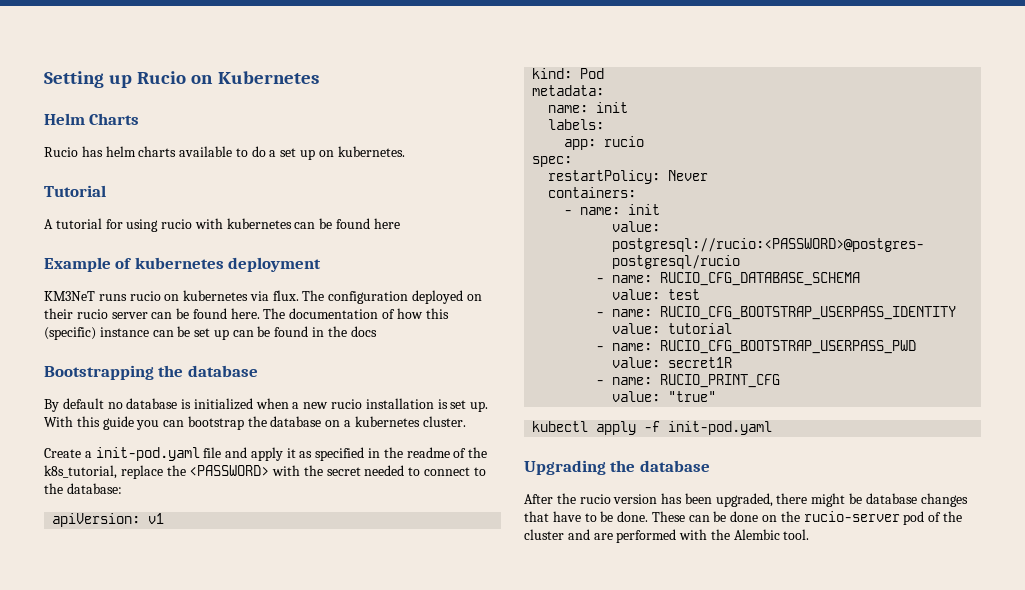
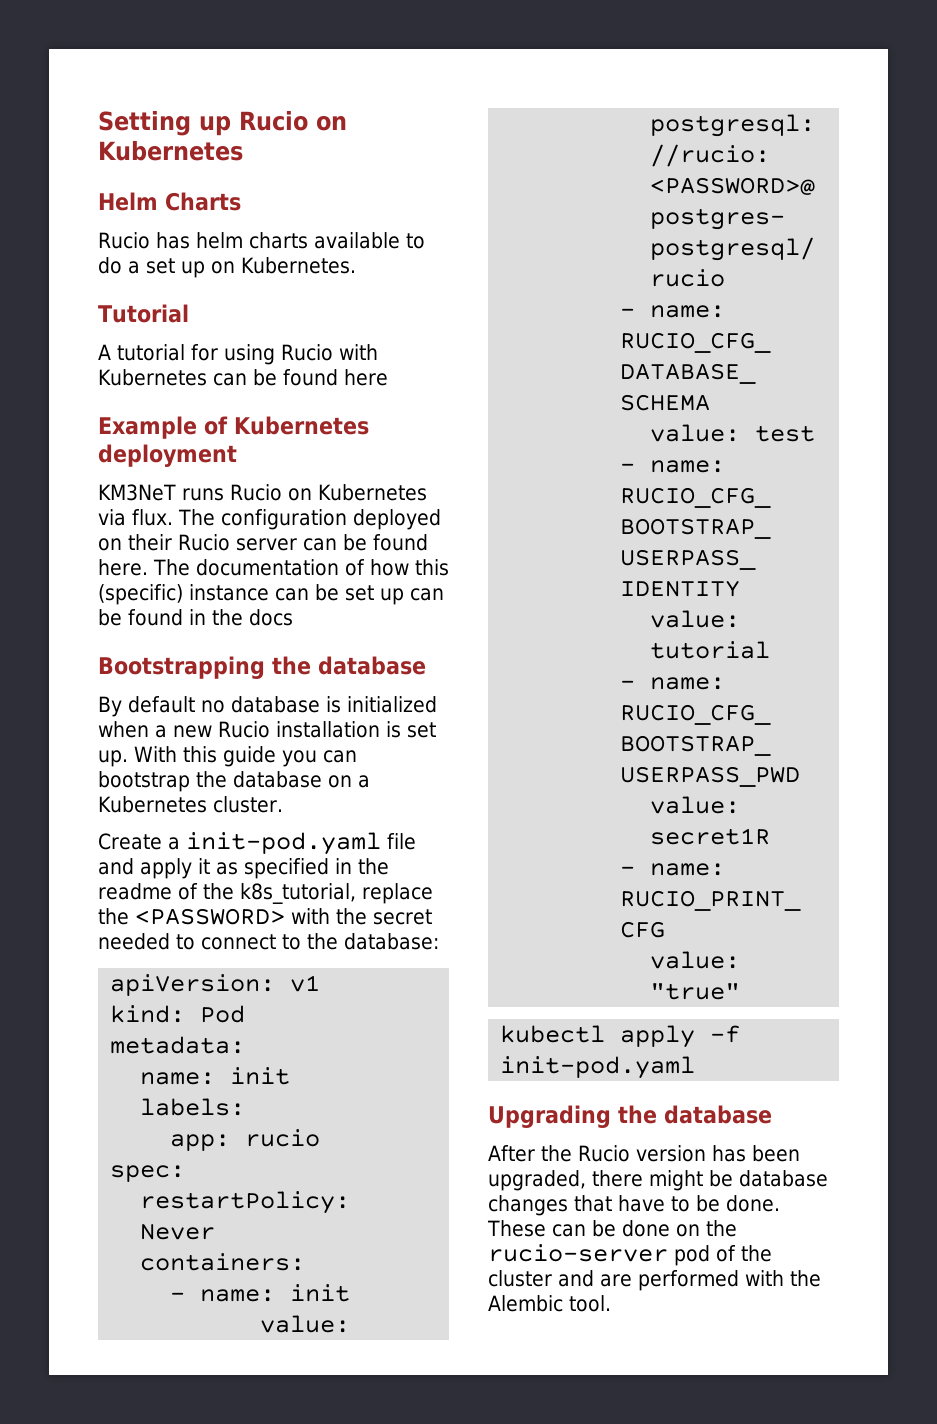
[337,146,405,157] kubernetes. -> [241,257,356,274] Kubernetes.
[161,218,292,229] rucio with kubernetes -> [281,344,378,361] [98,369,207,386] Rucio with Kubernetes
[134,257,224,269] kubernetes -> [234,416,369,435] Kubernetes
[129,290,249,301] rucio on kubernetes -> [230,484,427,501] Rucio on Kubernetes
[76,309,108,319] rucio -> [178,534,230,551] Rucio
[331,399,363,409] rucio -> [218,721,270,738] Rucio
[354,416,420,427] kubernetes -> [98,796,207,813] Kubernetes
[579,494,611,504] rucio -> [577,1145,630,1162] Rucio

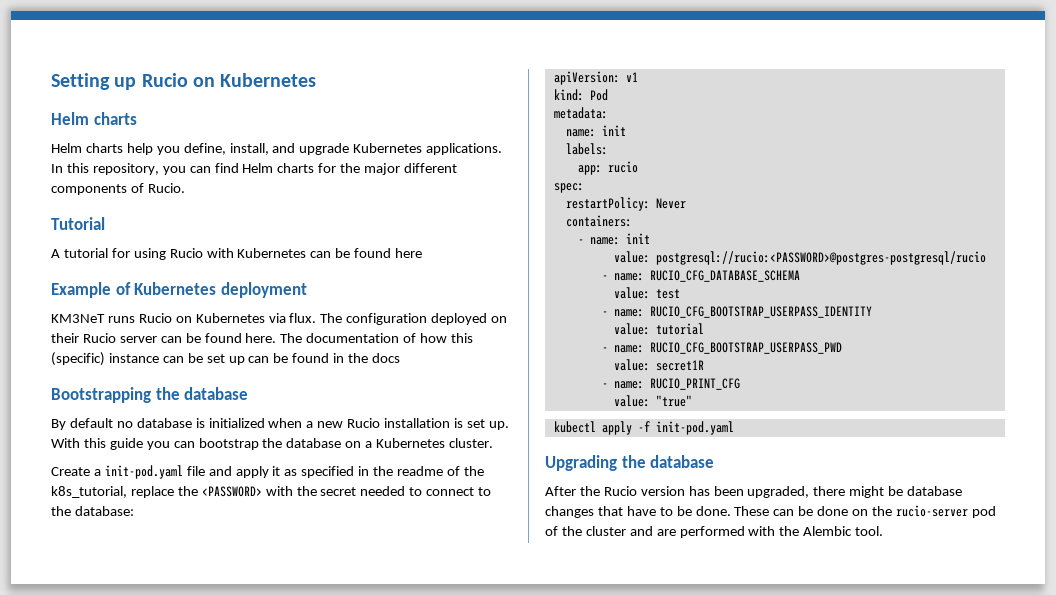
[165,192,241,211] [98,232,425,249] [98,257,356,278] Charts // Rucio has helm charts available to do a set up on Kubernetes. -> [93,112,137,125] [51,143,503,155] [51,163,458,175] [51,183,185,195] charts // Helm charts help you define, install, and upgrade Kubernetes applications. In this repository, you can find Helm charts for the major different components of Rucio.

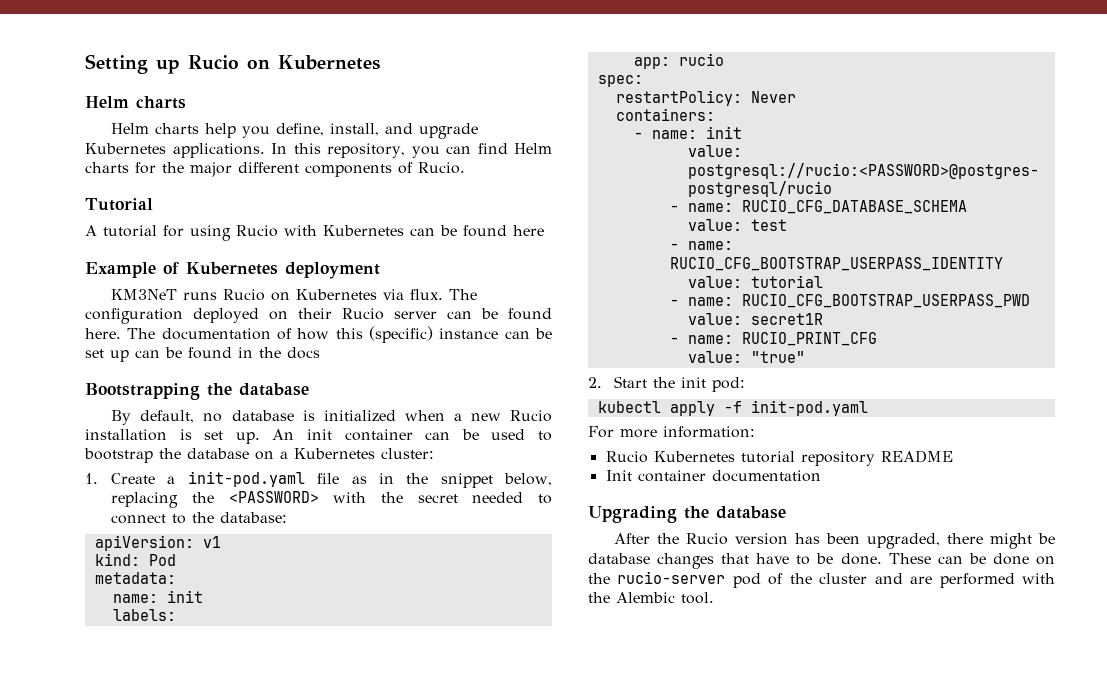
[69,418,113,428] default -> [140,410,195,423] default,
[51,438,195,450] With this guide you can -> [272,429,552,441] An init container can be used to
[449,438,494,448] cluster. // -> [381,448,434,459] [85,473,98,484] cluster: // 1.
[208,466,484,478] [51,486,174,498] and apply it as specified in the readme of the k8s_tutorial, replace -> [351,473,553,488] [111,492,179,508] as in the snippet below, replacing
(692, 401) none -> [588,376,746,392] // 2. Start the init pod:
(734, 428) none -> [588,426,755,438] [605,450,953,466] [605,470,821,482] // For more information: // Rucio Kubernetes tutorial repository README // Init container documentation

